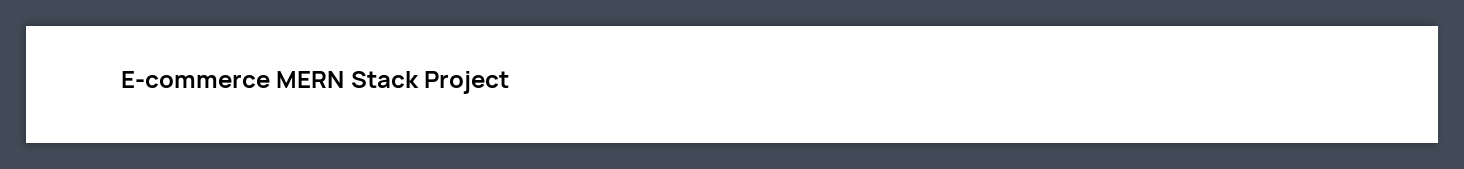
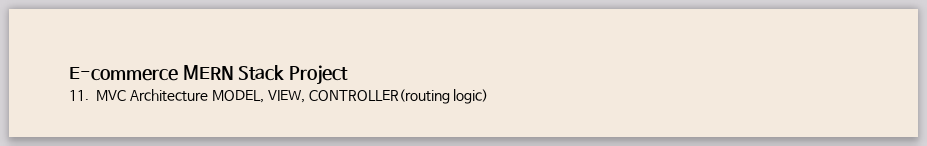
(510, 82) none -> [69,89,489,104] // 11. MVC Architecture MODEL, VIEW, CONTROLLER(routing logic)

